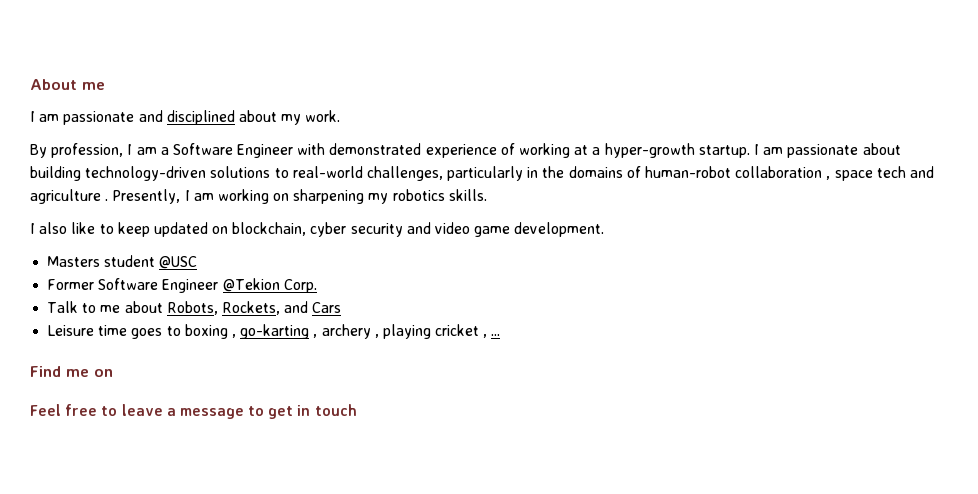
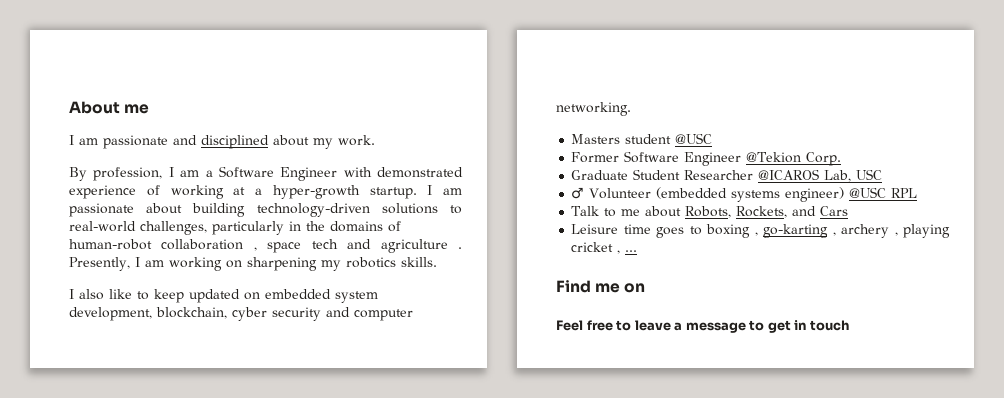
(229, 230) none -> [265,289,378,303] [69,307,152,321] embedded system development,
[435,222,605,237] video game development. -> [354,309,413,321] [556,102,631,116] computer networking.
(317, 286) none -> [571,169,883,182] [571,187,918,202] // Graduate Student Researcher @ICAROS Lab, USC // ♂ Volunteer (embedded systems engineer) @USC RPL

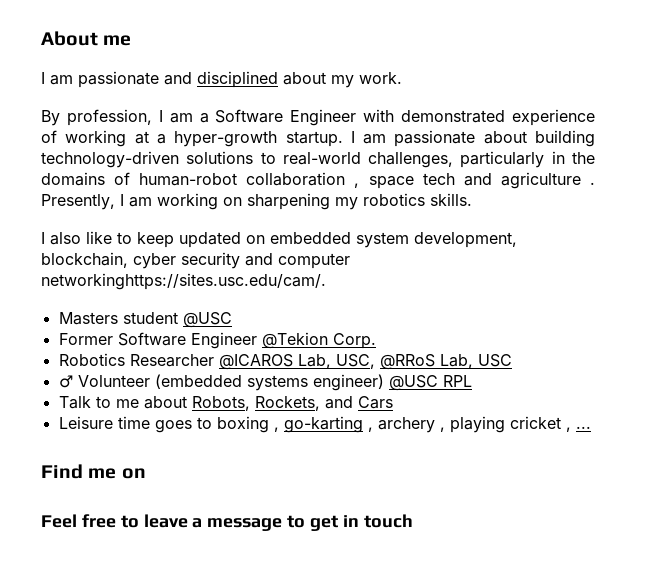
[556,102,631,116] networking. -> [41,273,326,290] networkinghttps://sites.usc.edu/cam/.
[571,169,681,180] Graduate Student -> [58,353,125,366] Robotics
(852, 176) none -> [335,354,473,370] USC, @RRoS Lab,

